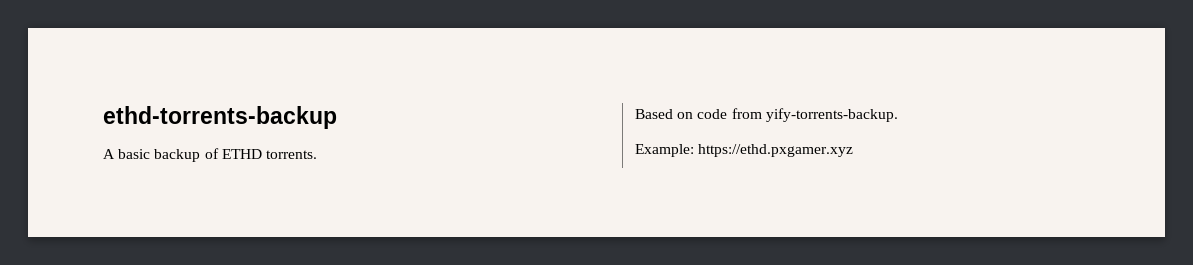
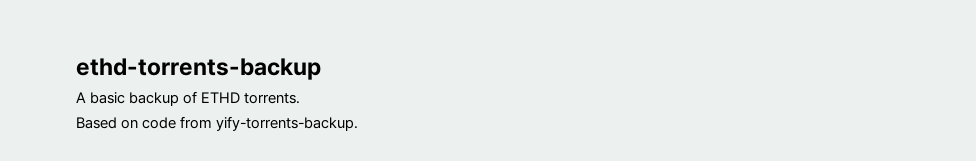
[635,144,854,157] // Example: https://ethd.pxgamer.xyz -> (359, 123) none

